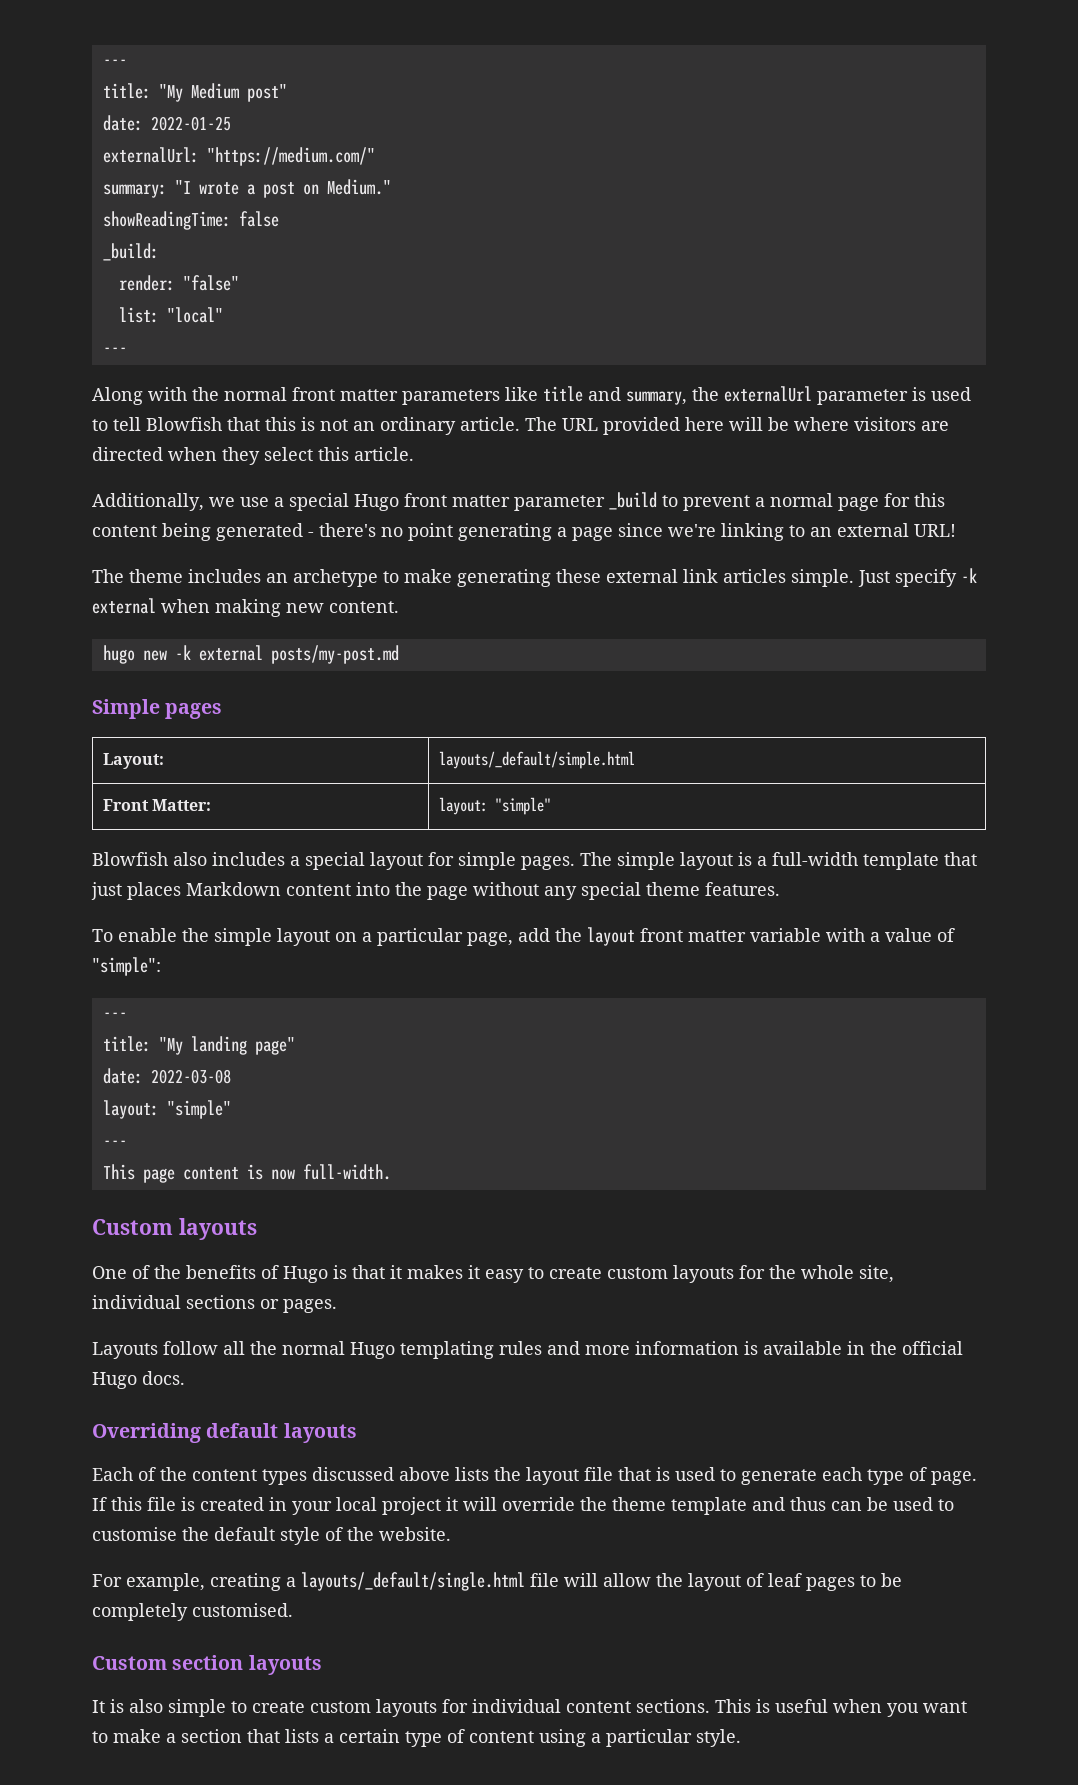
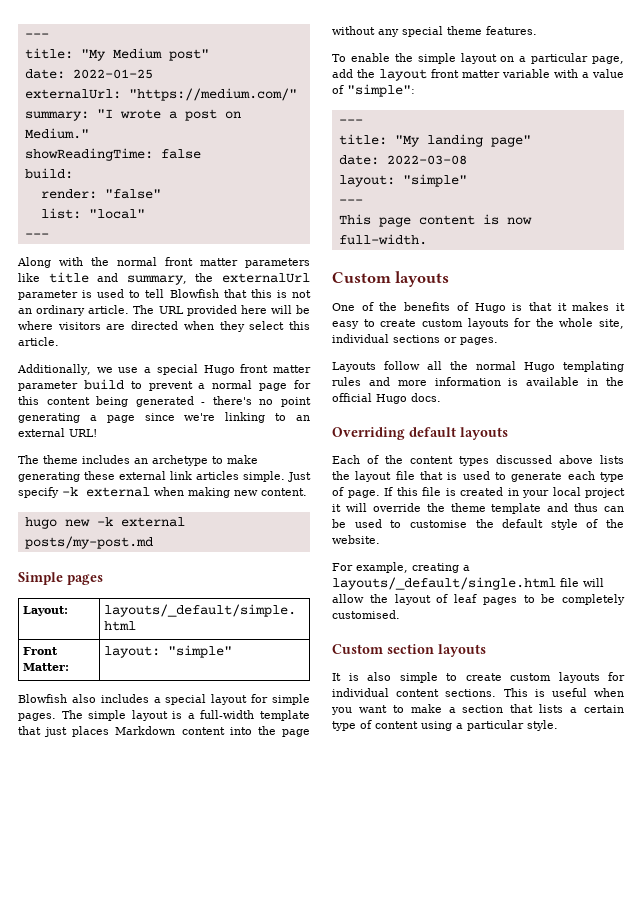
[102,243,159,261] _build: -> [24,168,73,179] build:
[609,492,657,510] _build -> [83,379,124,390] build

